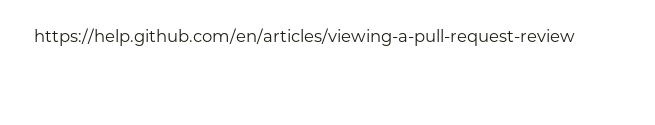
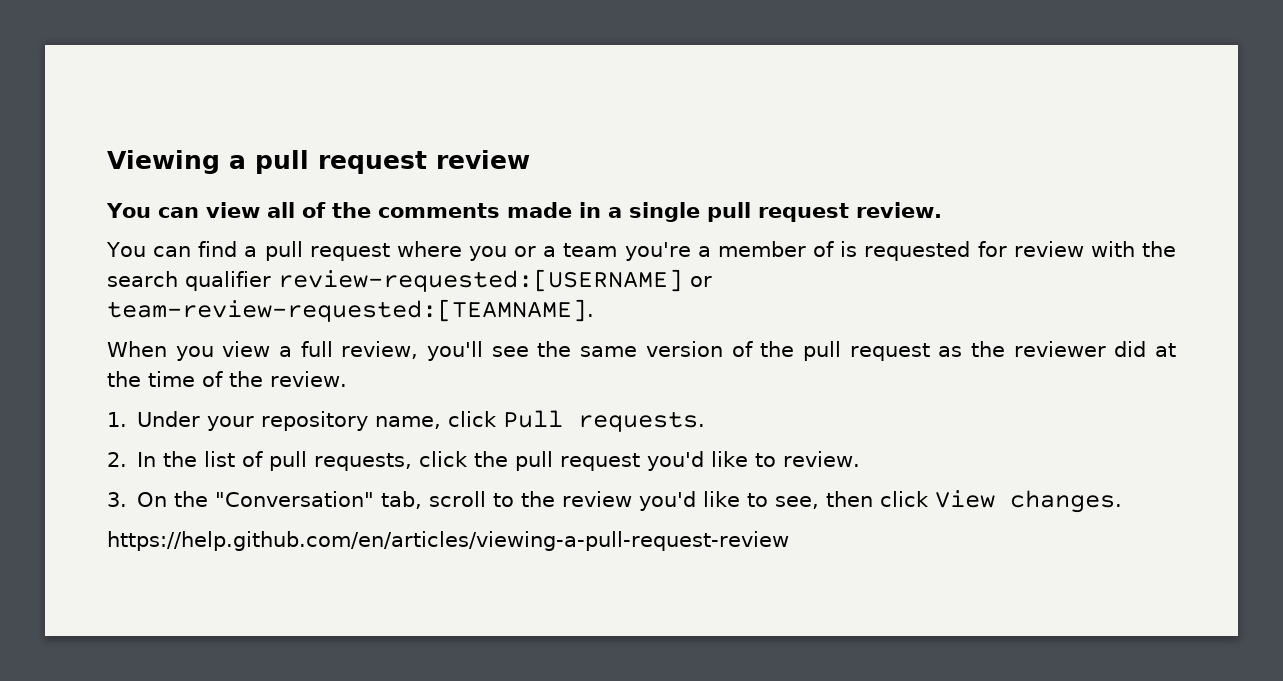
(34, 37) none -> [107,150,530,174] [106,202,942,222] [106,241,1176,261] [107,269,712,292] [107,299,594,322] [107,341,1177,361] [107,371,347,387] [107,410,706,432] [107,451,861,471] [107,490,1123,513] Viewing a pull request review // You can view all of the comments made in a single pull request review. // You can find a pull request where you or a team you're a member of is requested for review with the search qualifier review-requested:[USERNAME] or team-review-requested:[TEAMNAME]. // When you view a full review, you'll see the same version of the pull request as the reviewer did at the time of the review. // 1. Under your repository name, click Pull requests. // 2. In the list of pull requests, click the pull request you'd like to review. // 3. On the "Conversation" tab, scroll to the review you'd like to see, then click View changes. //

